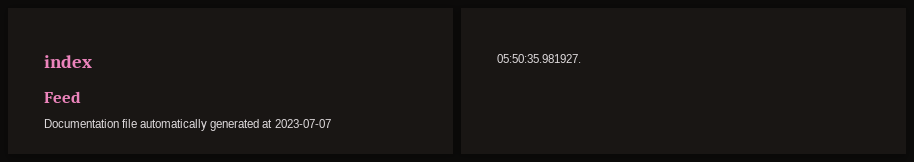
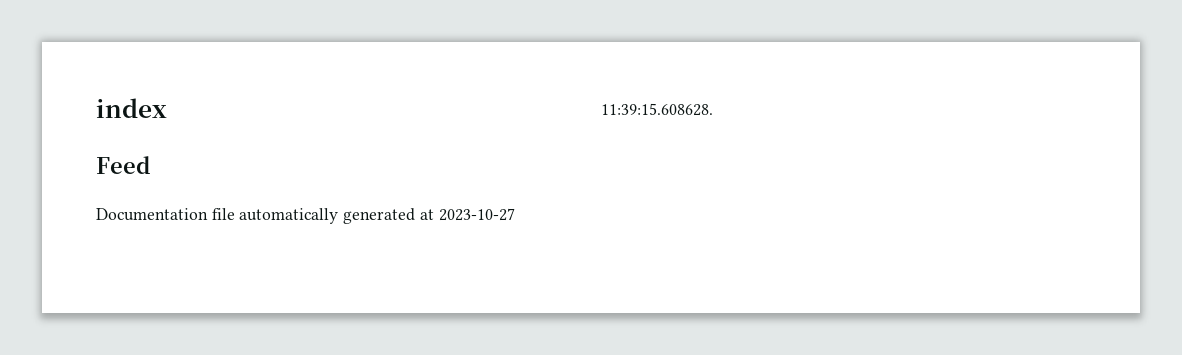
[274,119,331,128] [497,54,581,63] 2023-07-07 05:50:35.981927. -> [438,208,515,221] [601,103,713,116] 2023-10-27 11:39:15.608628.

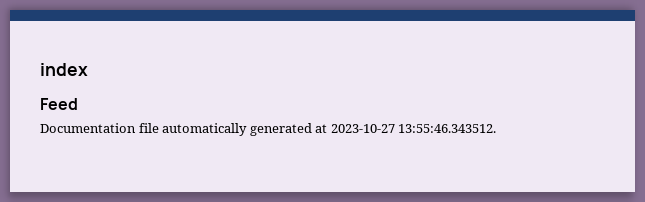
[601,103,713,116] 11:39:15.608628. -> [398,124,497,133] 13:55:46.343512.

